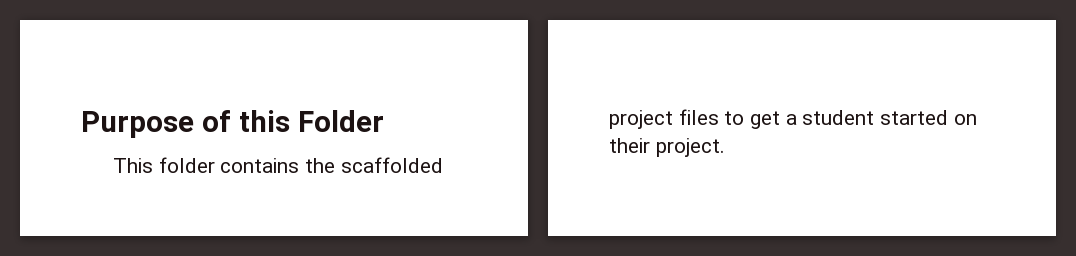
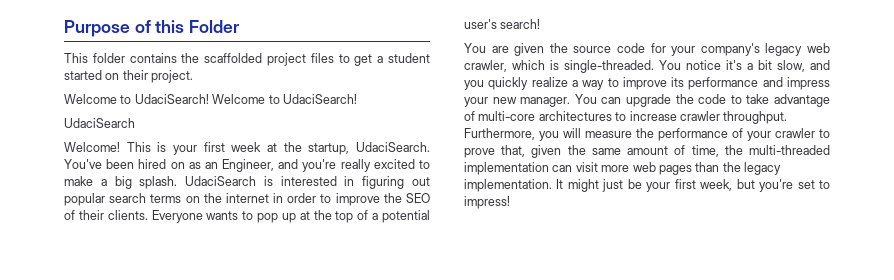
(725, 147) none -> [64,94,357,104] [64,118,135,128] [64,142,430,155] [64,159,431,172] [64,176,430,189] [64,193,431,206] [64,210,431,223] [464,19,541,29] [464,43,830,56] [464,60,830,73] [464,77,830,90] [464,94,830,107] [464,111,788,124] [464,128,830,141] [464,145,830,158] [464,162,781,175] [464,179,830,192] [464,196,510,209] // Welcome to UdaciSearch! Welcome to UdaciSearch! // UdaciSearch // Welcome! This is your first week at the startup, UdaciSearch. You've been hired on as an Engineer, and you're really excited to make a big splash. UdaciSearch is interested in figuring out popular search terms on the internet in order to improve the SEO of their clients. Everyone wants to pop up at the top of a potential user's search! // You are given the source code for your company's legacy web crawler, which is single-threaded. You notice it's a bit slow, and you quickly realize a way to improve its performance and impress your new manager. You can upgrade the code to take advantage of multi-core architectures to increase crawler throughput. Furthermore, you will measure the performance of your crawler to prove that, given the same amount of time, the multi-threaded implementation can visit more web pages than the legacy implementation. It might just be your first week, but you're set to impress!

